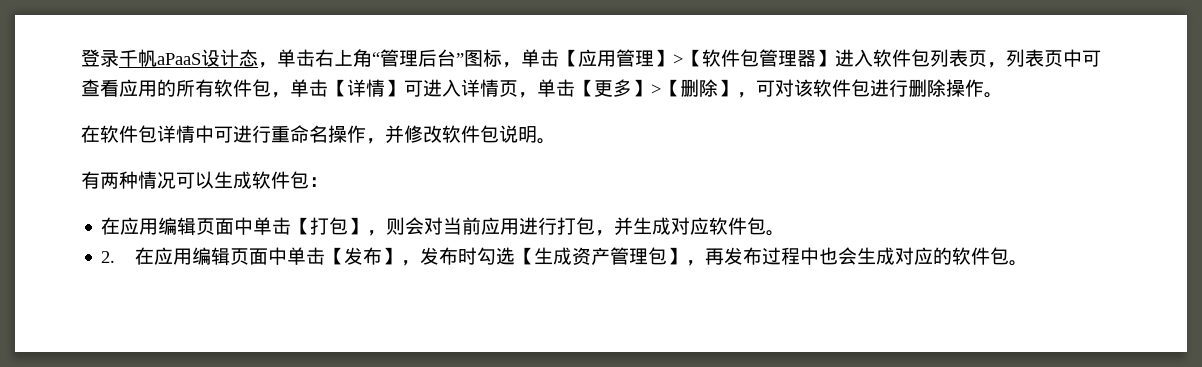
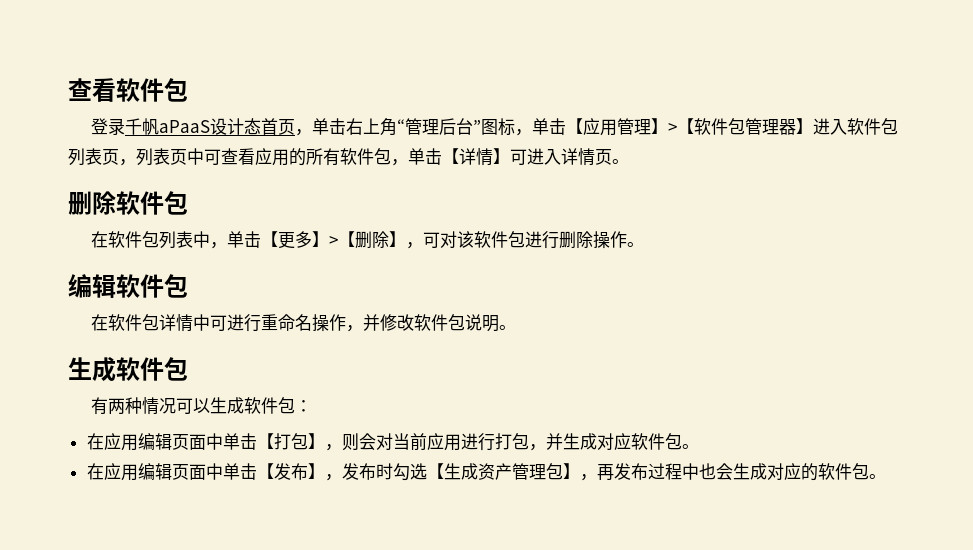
(81, 58) none -> [68,78,188,102] 查看软件包 //
(258, 58) none -> [261,118,296,135] 首页
(518, 88) none -> [612,159,629,164] [68,191,188,215] [91,231,211,249] 。 // 删除软件包 // 在软件包列表中
(1003, 95) none -> [68,274,188,298] // 编辑软件包
(556, 141) none -> [68,357,188,382] // 生成软件包
[101,251,116,263] 2. -> (699, 446) none

